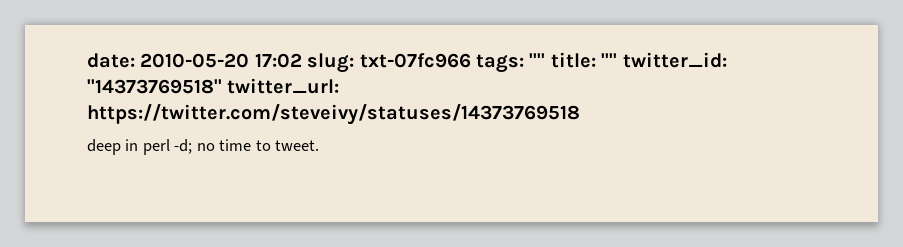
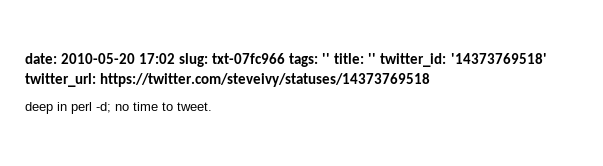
[529,52,727,68] [87,79,222,94] "" title: "" twitter_id: "14373769518" -> [322,53,547,67] '' title: '' twitter_id: '14373769518'

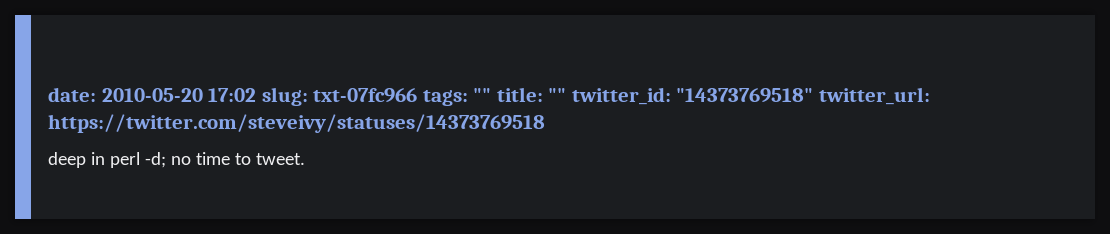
[322,53,547,67] '' title: '' twitter_id: '14373769518' -> [473,87,814,105] "" title: "" twitter_id: "14373769518"

